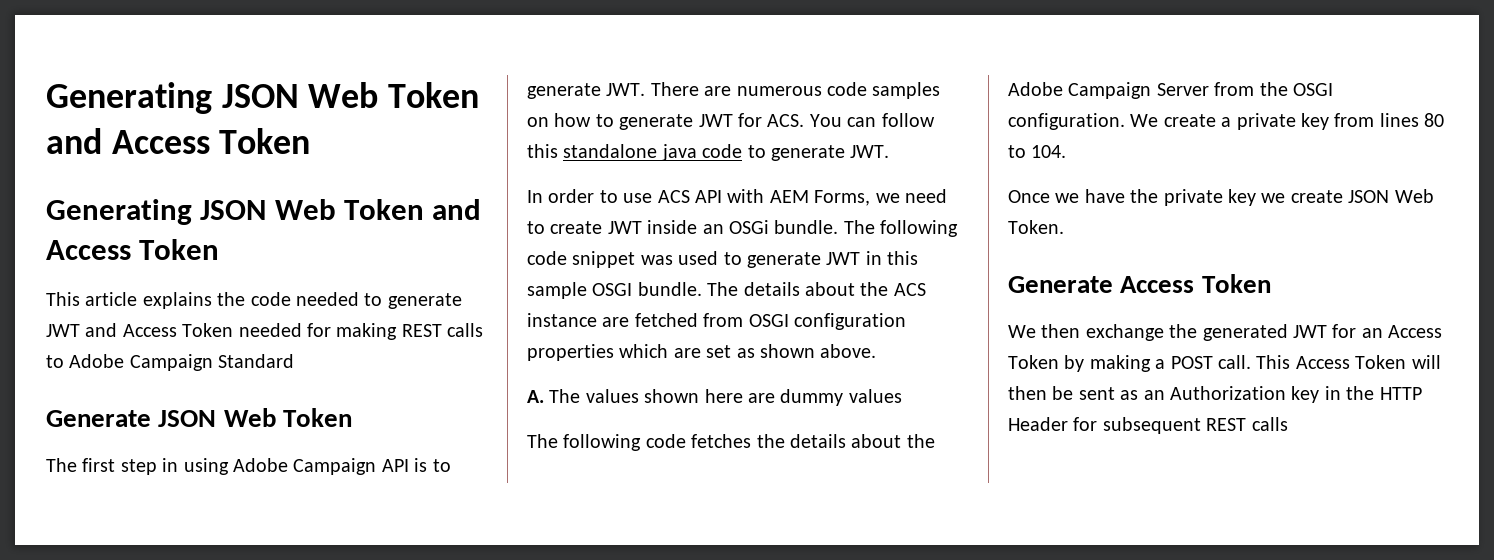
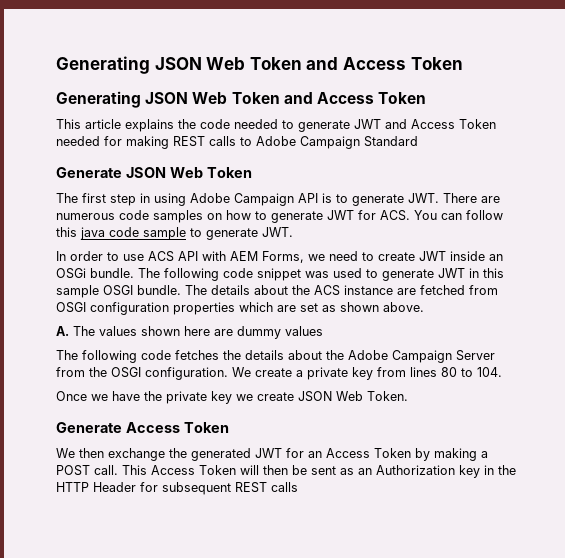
[563,144,658,158] standalone -> (77, 232) none
(743, 151) none -> [143,227,186,240] sample

